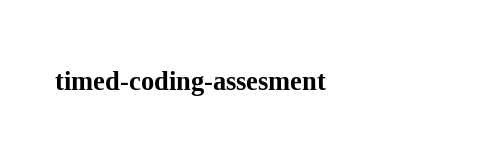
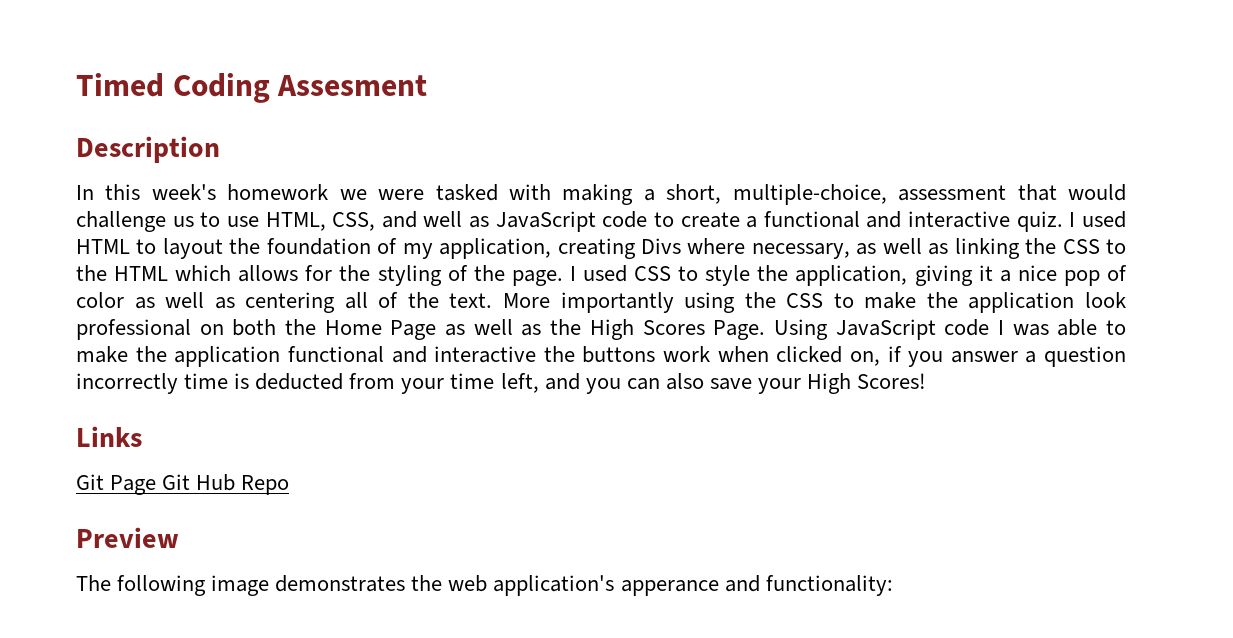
[55,71,326,96] timed-coding-assesment -> [76,73,428,103] [76,136,220,163] [76,184,1126,205] [76,211,1127,232] [76,238,1126,259] [76,265,1127,286] [76,292,1126,313] [76,319,1127,340] [76,346,1126,367] [76,373,927,394] [76,426,142,447] [76,474,290,495] [76,527,179,548] [76,575,893,596] Timed Coding Assesment // Description // In this week's homework we were tasked with making a short, multiple-choice, assessment that would challenge us to use HTML, CSS, and well as JavaScript code to create a functional and interactive quiz. I used HTML to layout the foundation of my application, creating Divs where necessary, as well as linking the CSS to the HTML which allows for the styling of the page. I used CSS to style the application, giving it a nice pop of color as well as centering all of the text. More importantly using the CSS to make the application look professional on both the Home Page as well as the High Scores Page. Using JavaScript code I was able to make the application functional and interactive the buttons work when clicked on, if you answer a question incorrectly time is deducted from your time left, and you can also save your High Scores! // Links // Git Page Git Hub Repo // Preview // The following image demonstrates the web application's apperance and functionality:

